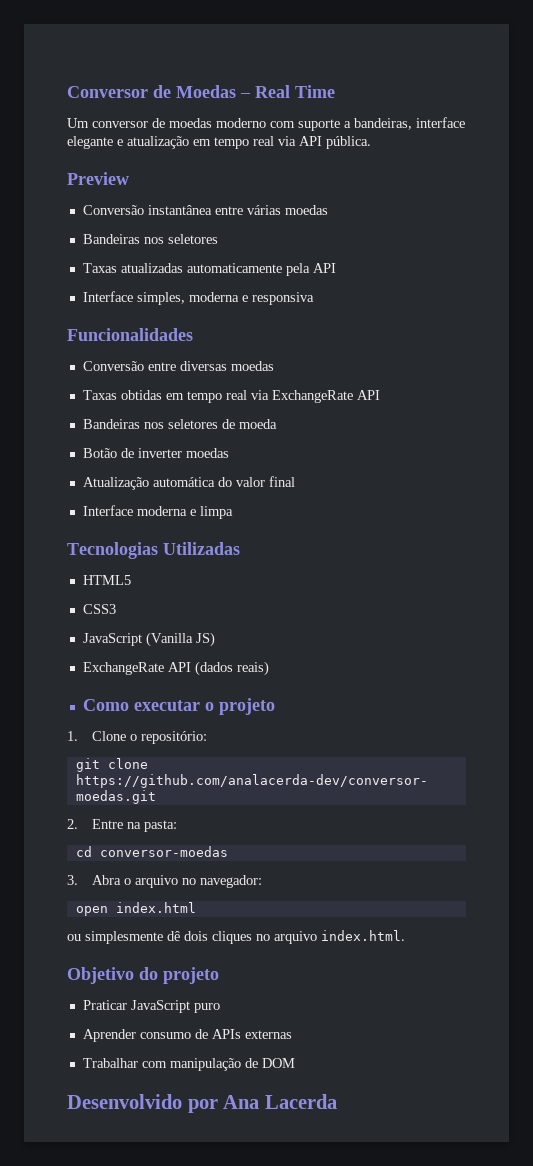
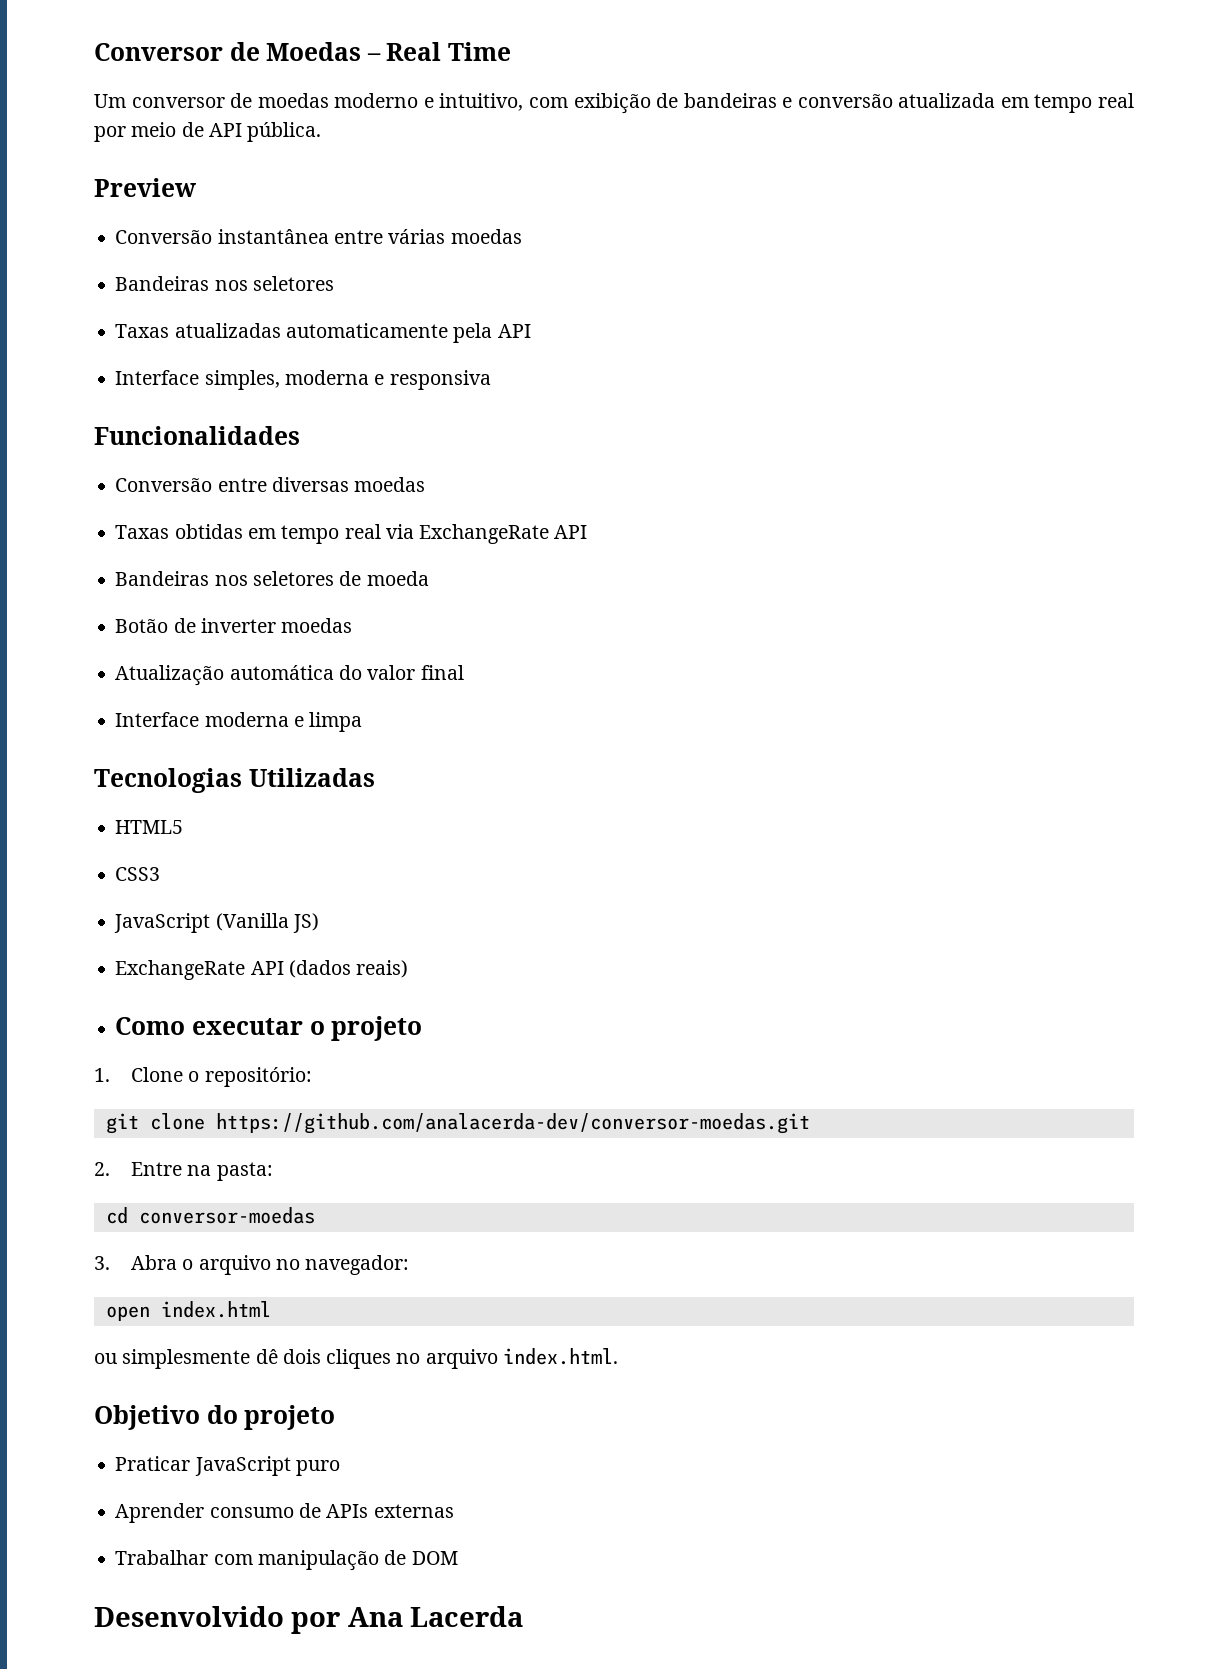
[270,117,465,131] [67,136,296,149] com suporte a bandeiras, interface elegante e atualização em tempo real via -> [423,93,1134,114] [94,122,204,142] e intuitivo, com exibição de bandeiras e conversão atualizada em tempo real por meio de

